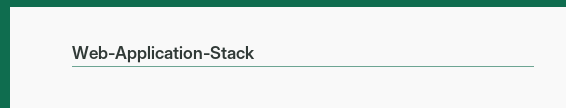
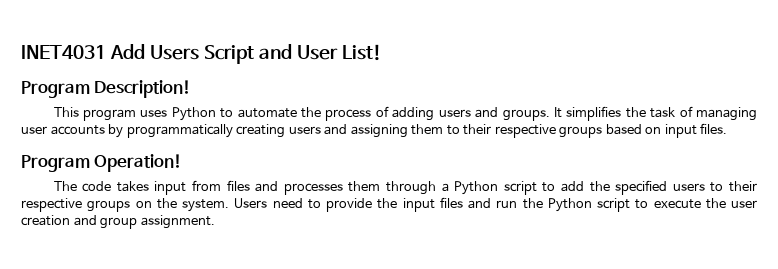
[72,46,255,63] Web-Application-Stack -> [21,44,381,64] [21,80,192,98] [53,106,757,121] [21,123,728,138] [21,154,183,172] [53,180,758,195] [21,197,757,212] [21,215,215,229] INET4031 Add Users Script and User List! // Program Description! // This program uses Python to automate the process of adding users and groups. It simplifies the task of managing user accounts by programmatically creating users and assigning them to their respective groups based on input files. // Program Operation! // The code takes input from files and processes them through a Python script to add the specified users to their respective groups on the system. Users need to provide the input files and run the Python script to execute the user creation and group assignment.

